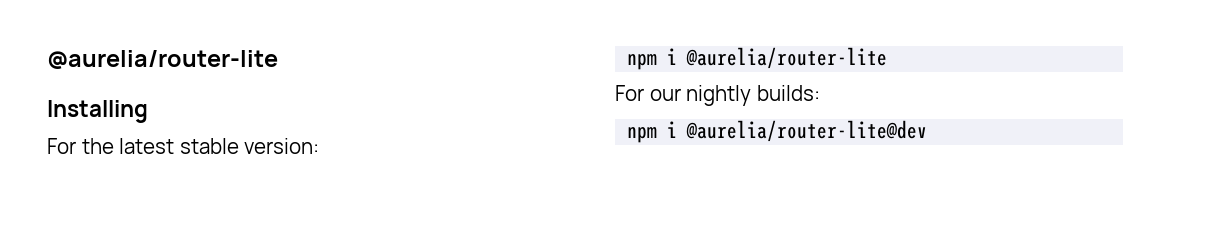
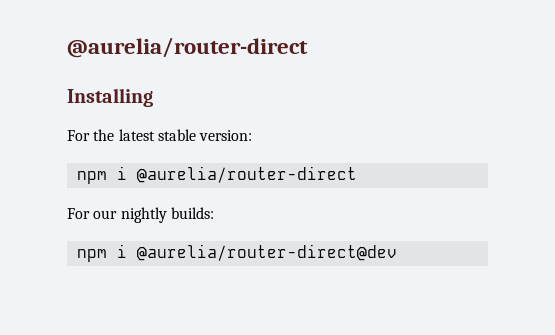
[47,50,278,69] @aurelia/router-lite -> [67,37,308,58] @aurelia/router-direct
[686,47,888,69] @aurelia/router-lite -> [136,166,357,183] @aurelia/router-direct
[686,120,928,142] @aurelia/router-lite@dev -> [136,244,397,261] @aurelia/router-direct@dev

